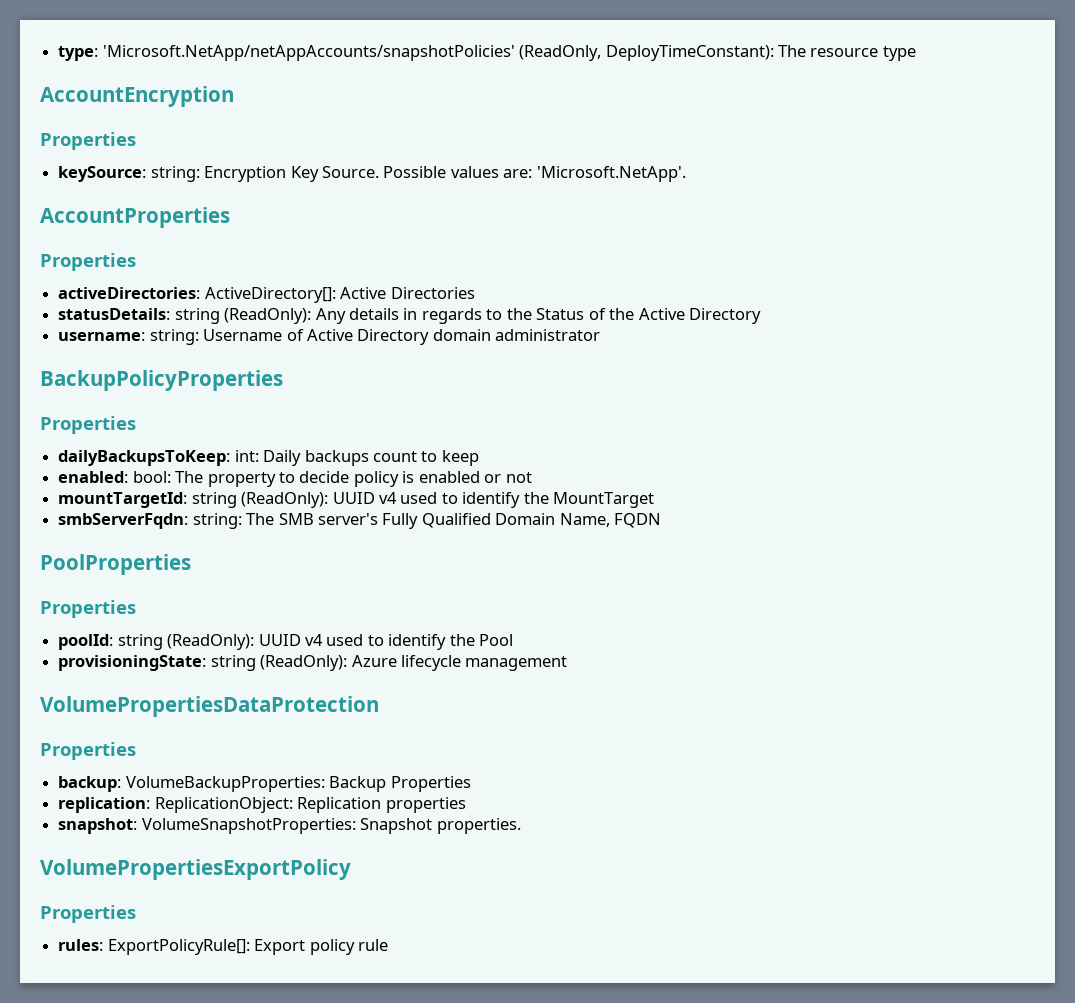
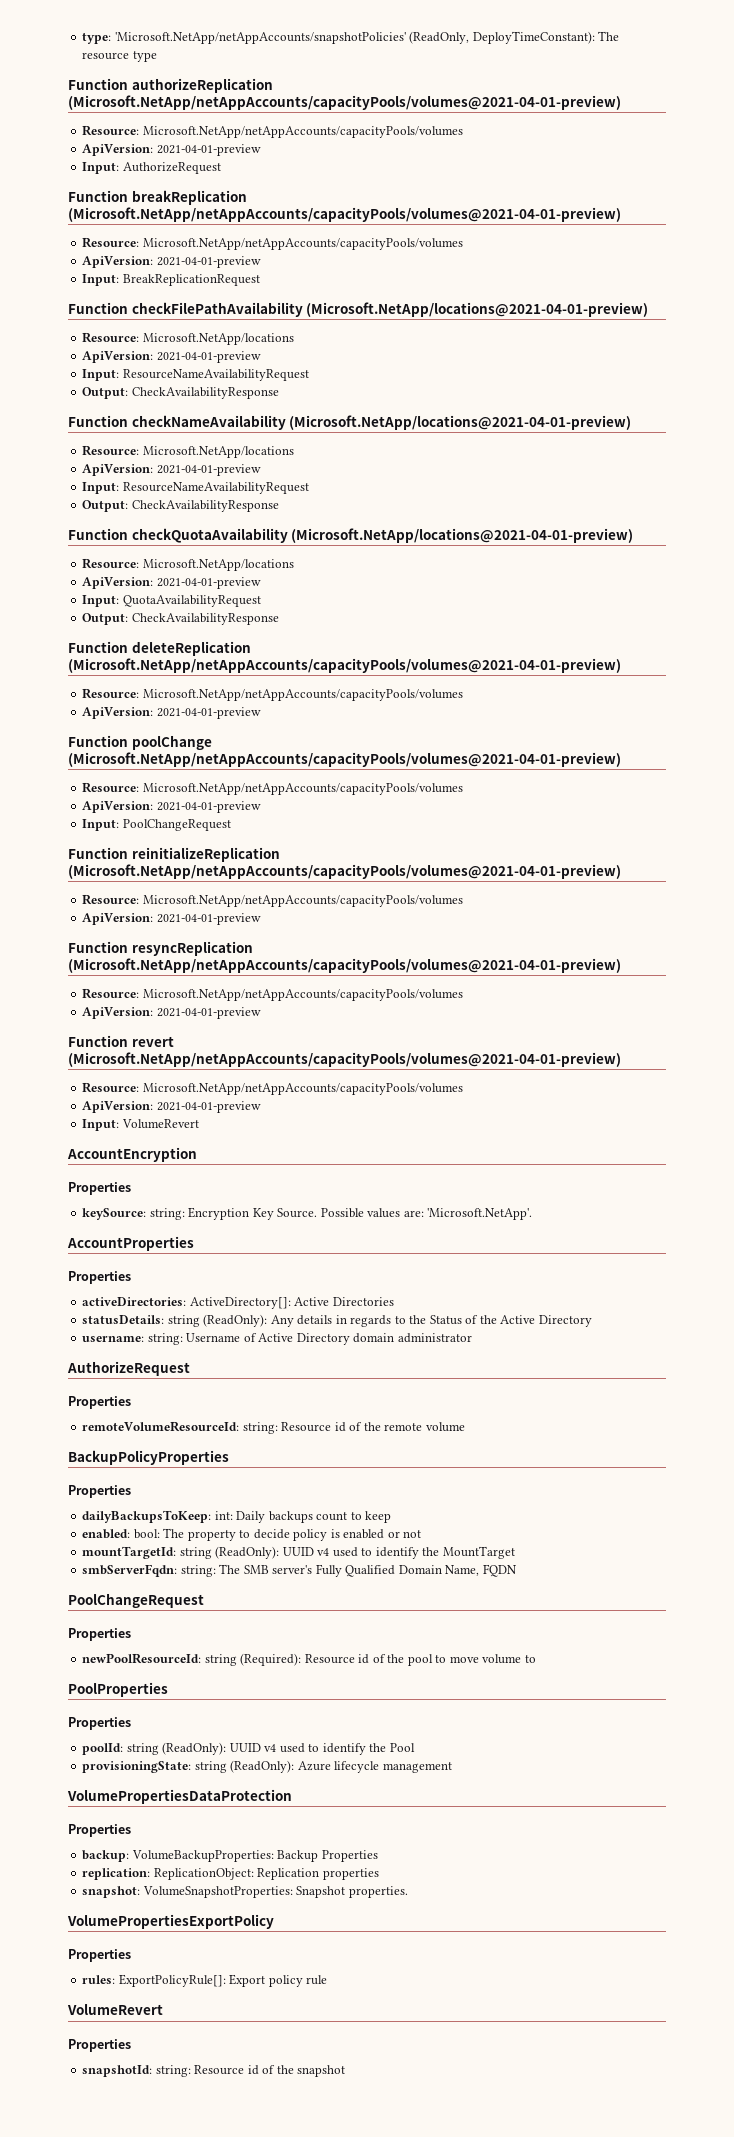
(916, 53) none -> [68,78,273,93] [68,95,621,110] [82,125,463,138] [82,144,261,156] [82,162,221,174] [68,190,247,205] [68,207,621,222] [82,237,463,250] [82,256,261,268] [82,274,260,286] [68,302,649,317] [82,332,294,345] [82,351,261,363] [82,369,309,381] [82,387,279,399] [68,415,632,430] [82,445,294,458] [82,464,261,476] [82,482,309,494] [82,500,279,512] [68,528,634,543] [82,558,294,571] [82,577,261,589] [82,595,261,607] [82,613,279,625] [68,641,251,656] [68,658,621,673] [82,688,463,701] [82,707,261,719] [68,735,212,750] [68,752,621,767] [82,782,463,795] [82,801,261,813] [82,819,231,831] [68,847,280,862] [68,864,621,879] [82,894,463,907] [82,913,261,925] [68,941,253,956] [68,958,621,973] [82,988,463,1001] [82,1007,261,1019] [68,1035,174,1047] [68,1052,621,1067] [82,1082,463,1095] [82,1101,261,1113] [82,1119,199,1131] // Function authorizeReplication (Microsoft.NetApp/netAppAccounts/capacityPools/volumes@2021-04-01-preview) // Resource: Microsoft.NetApp/netAppAccounts/capacityPools/volumes // ApiVersion: 2021-04-01-preview // Input: AuthorizeRequest // Function breakReplication (Microsoft.NetApp/netAppAccounts/capacityPools/volumes@2021-04-01-preview) // Resource: Microsoft.NetApp/netAppAccounts/capacityPools/volumes // ApiVersion: 2021-04-01-preview // Input: BreakReplicationRequest // Function checkFilePathAvailability (Microsoft.NetApp/locations@2021-04-01-preview) // Resource: Microsoft.NetApp/locations // ApiVersion: 2021-04-01-preview // Input: ResourceNameAvailabilityRequest // Output: CheckAvailabilityResponse // Function checkNameAvailability (Microsoft.NetApp/locations@2021-04-01-preview) // Resource: Microsoft.NetApp/locations // ApiVersion: 2021-04-01-preview // Input: ResourceNameAvailabilityRequest // Output: CheckAvailabilityResponse // Function checkQuotaAvailability (Microsoft.NetApp/locations@2021-04-01-preview) // Resource: Microsoft.NetApp/locations // ApiVersion: 2021-04-01-preview // Input: QuotaAvailabilityRequest // Output: CheckAvailabilityResponse // Function deleteReplication (Microsoft.NetApp/netAppAccounts/capacityPools/volumes@2021-04-01-preview) // Resource: Microsoft.NetApp/netAppAccounts/capacityPools/volumes // ApiVersion: 2021-04-01-preview // Function poolChange (Microsoft.NetApp/netAppAccounts/capacityPools/volumes@2021-04-01-preview) // Resource: Microsoft.NetApp/netAppAccounts/capacityPools/volumes // ApiVersion: 2021-04-01-preview // Input: PoolChangeRequest // Function reinitializeReplication (Microsoft.NetApp/netAppAccounts/capacityPools/volumes@2021-04-01-preview) // Resource: Microsoft.NetApp/netAppAccounts/capacityPools/volumes // ApiVersion: 2021-04-01-preview // Function resyncReplication (Microsoft.NetApp/netAppAccounts/capacityPools/volumes@2021-04-01-preview) // Resource: Microsoft.NetApp/netAppAccounts/capacityPools/volumes // ApiVersion: 2021-04-01-preview // Function revert (Microsoft.NetApp/netAppAccounts/capacityPools/volumes@2021-04-01-preview) // Resource: Microsoft.NetApp/netAppAccounts/capacityPools/volumes // ApiVersion: 2021-04-01-preview // Input: VolumeRevert
(601, 335) none -> [67,1361,190,1376] [68,1396,131,1409] [82,1421,465,1434] // AuthorizeRequest // Properties // remoteVolumeResourceId: string: Resource id of the remote volume
(662, 520) none -> [68,1593,204,1608] [68,1628,131,1641] [82,1653,536,1666] // PoolChangeRequest // Properties // newPoolResourceId: string (Required): Resource id of the pool to move volume to
(388, 945) none -> [67,2004,163,2015] [68,2039,131,2052] [82,2065,346,2077] // VolumeRevert // Properties // snapshotId: string: Resource id of the snapshot

